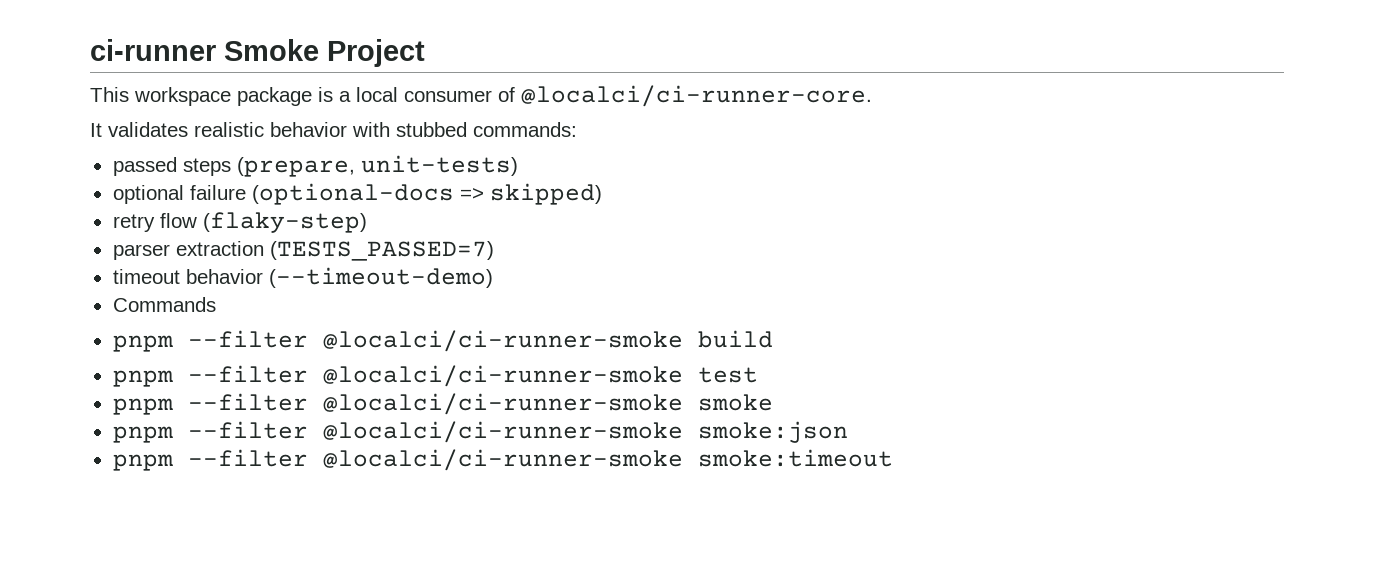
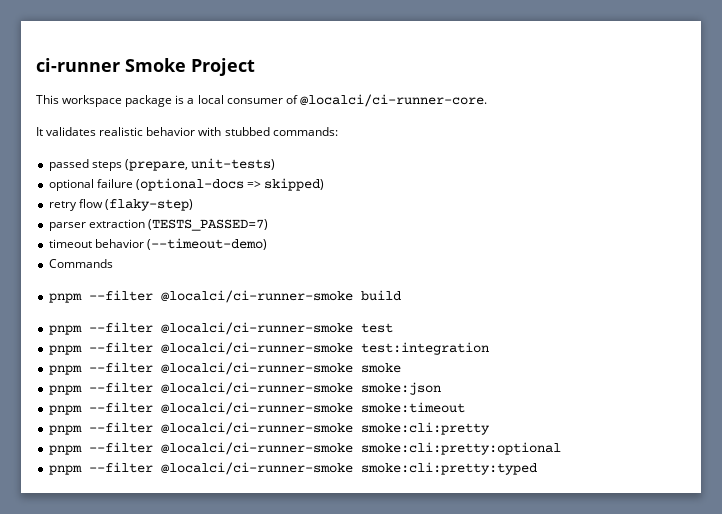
(758, 375) none -> [48,342,489,355] // pnpm --filter @localci/ci-runner-smoke test:integration
(893, 458) none -> [48,422,490,435] [48,442,561,455] [48,462,537,475] // pnpm --filter @localci/ci-runner-smoke smoke:cli:pretty // pnpm --filter @localci/ci-runner-smoke smoke:cli:pretty:optional // pnpm --filter @localci/ci-runner-smoke smoke:cli:pretty:typed

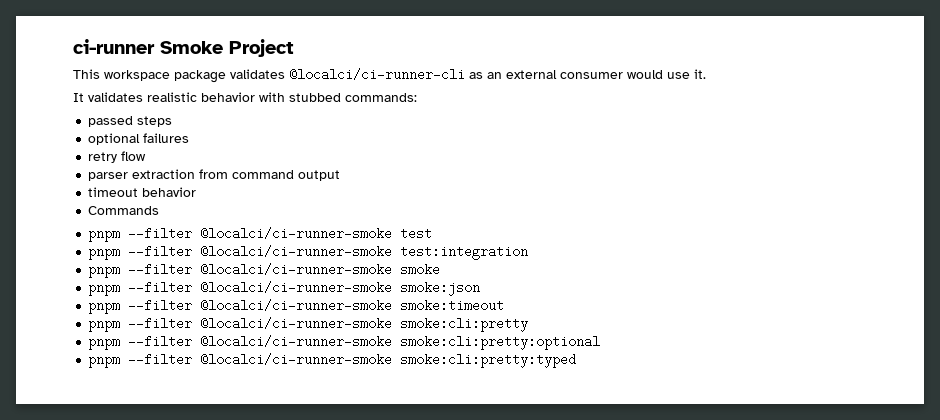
[175,94,487,107] is a local consumer of @localci/ci-runner-core. -> [230,68,706,81] validates @localci/ci-runner-cli as an external consumer would use it.
[124,158,275,171] (prepare, unit-tests) -> (173, 121) none
[96,178,325,191] failure (optional-docs => skipped) -> [143,133,190,143] failures
[104,199,193,211] (flaky-step) -> (147, 156) none
[147,219,268,231] (TESTS_PASSED=7) -> [199,169,341,181] from command output
[146,238,267,250] (--timeout-demo) -> (197, 192) none
[48,290,401,303] // pnpm --filter @localci/ci-runner-smoke build -> (160, 210) none

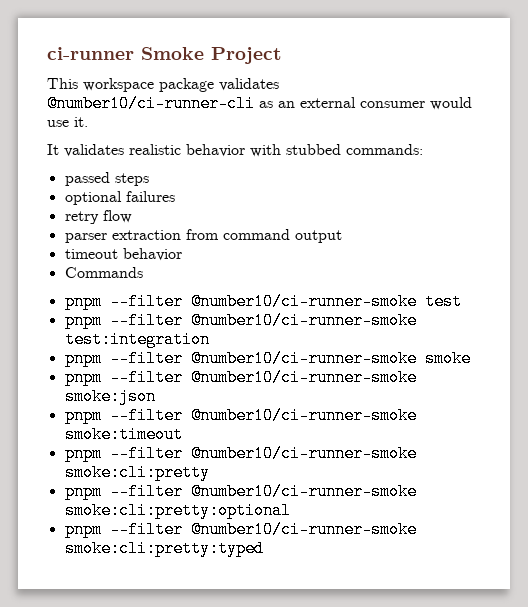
[289,68,465,81] @localci/ci-runner-cli -> [47,95,255,112] @number10/ci-runner-cli
[200,227,393,240] @localci/ci-runner-smoke -> [190,293,417,310] @number10/ci-runner-smoke
[200,245,393,258] @localci/ci-runner-smoke -> [190,312,417,329] @number10/ci-runner-smoke
[200,263,393,276] @localci/ci-runner-smoke -> [190,350,417,367] @number10/ci-runner-smoke
[200,281,393,294] @localci/ci-runner-smoke -> [190,369,417,386] @number10/ci-runner-smoke
[200,299,393,312] @localci/ci-runner-smoke -> [190,407,417,424] @number10/ci-runner-smoke
[200,317,393,330] @localci/ci-runner-smoke -> [190,445,417,462] @number10/ci-runner-smoke
[200,335,393,348] @localci/ci-runner-smoke -> [190,483,417,500] @number10/ci-runner-smoke
[200,353,393,366] @localci/ci-runner-smoke -> [190,521,417,538] @number10/ci-runner-smoke

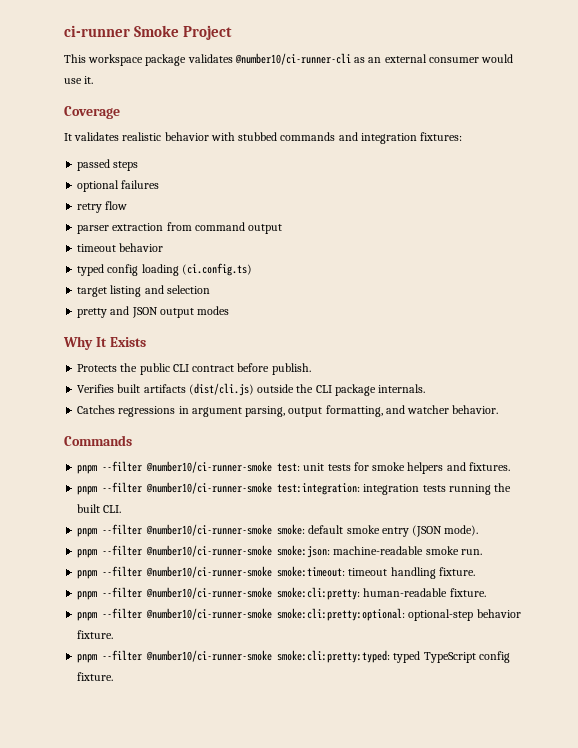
(88, 122) none -> [64,106,120,119] // Coverage
[346,144,423,155] commands: -> [280,132,463,144] commands and integration fixtures:
[64,267,143,278] [64,293,462,310] [64,312,417,329] [64,331,210,348] [64,350,471,367] [64,369,417,386] [64,388,156,405] [64,407,417,424] [64,426,183,443] [64,445,417,462] [64,464,210,481] [64,483,417,500] [64,502,291,519] [64,521,417,538] [64,540,264,557] Commands // pnpm --filter @number10/ci-runner-smoke test // pnpm --filter @number10/ci-runner-smoke test:integration // pnpm --filter @number10/ci-runner-smoke smoke // pnpm --filter @number10/ci-runner-smoke smoke:json // pnpm --filter @number10/ci-runner-smoke smoke:timeout // pnpm --filter @number10/ci-runner-smoke smoke:cli:pretty // pnpm --filter @number10/ci-runner-smoke smoke:cli:pretty:optional // pnpm --filter @number10/ci-runner-smoke smoke:cli:pretty:typed -> [77,263,252,276] [77,285,210,297] [77,306,230,318] [63,336,146,350] [77,363,311,375] [77,383,426,396] [77,405,499,417] [64,435,132,446] [77,461,510,474] [77,482,512,495] [77,504,122,513] [77,524,479,537] [77,545,482,558] [77,566,475,579] [77,587,486,600] [77,608,521,621] [77,630,114,639] [77,650,510,663] [77,672,114,681] typed config loading (ci.config.ts) // target listing and selection // pretty and JSON output modes // Why It Exists // Protects the public CLI contract before publish. // Verifies built artifacts (dist/cli.js) outside the CLI package internals. // Catches regressions in argument parsing, output formatting, and watcher behavior. // Commands // pnpm --filter @number10/ci-runner-smoke test: unit tests for smoke helpers and fixtures. // pnpm --filter @number10/ci-runner-smoke test:integration: integration tests running the built CLI. // pnpm --filter @number10/ci-runner-smoke smoke: default smoke entry (JSON mode). // pnpm --filter @number10/ci-runner-smoke smoke:json: machine-readable smoke run. // pnpm --filter @number10/ci-runner-smoke smoke:timeout: timeout handling fixture. // pnpm --filter @number10/ci-runner-smoke smoke:cli:pretty: human-readable fixture. // pnpm --filter @number10/ci-runner-smoke smoke:cli:pretty:optional: optional-step behavior fixture. // pnpm --filter @number10/ci-runner-smoke smoke:cli:pretty:typed: typed TypeScript config fixture.

